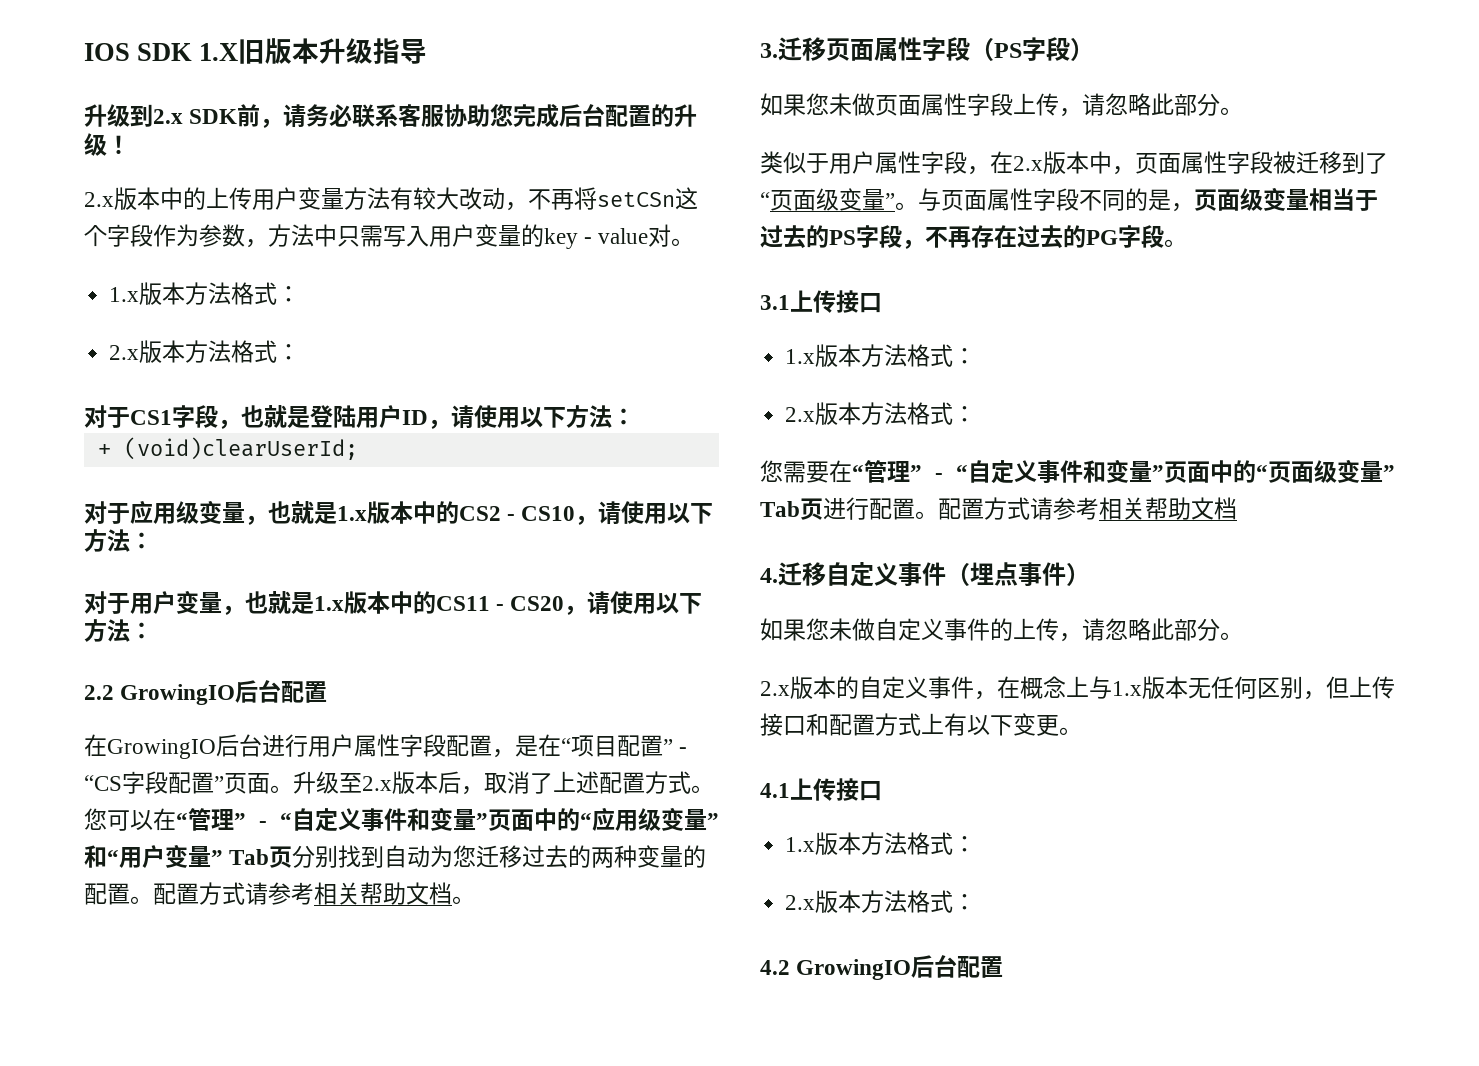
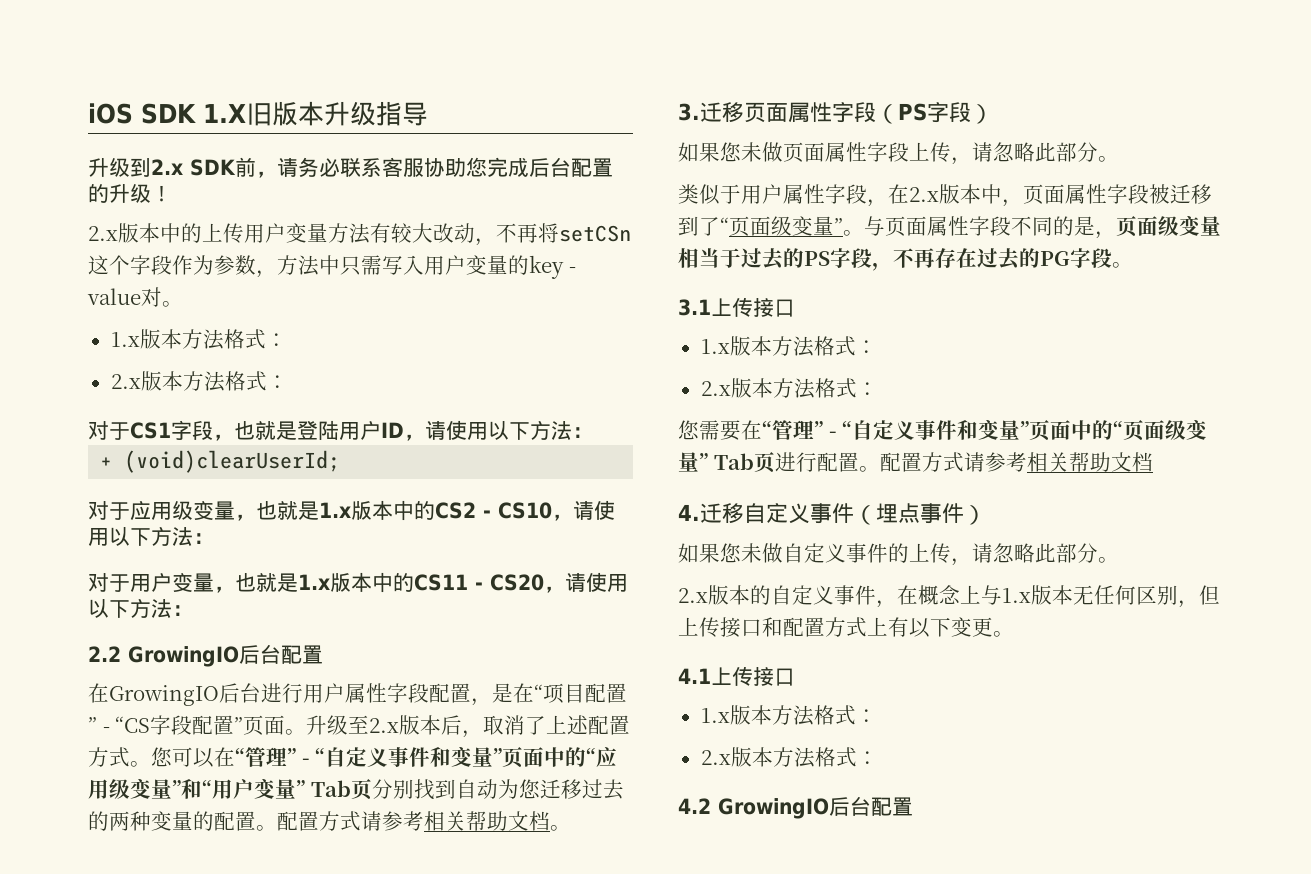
[84,43,130,61] IOS -> [88,103,133,124] iOS

